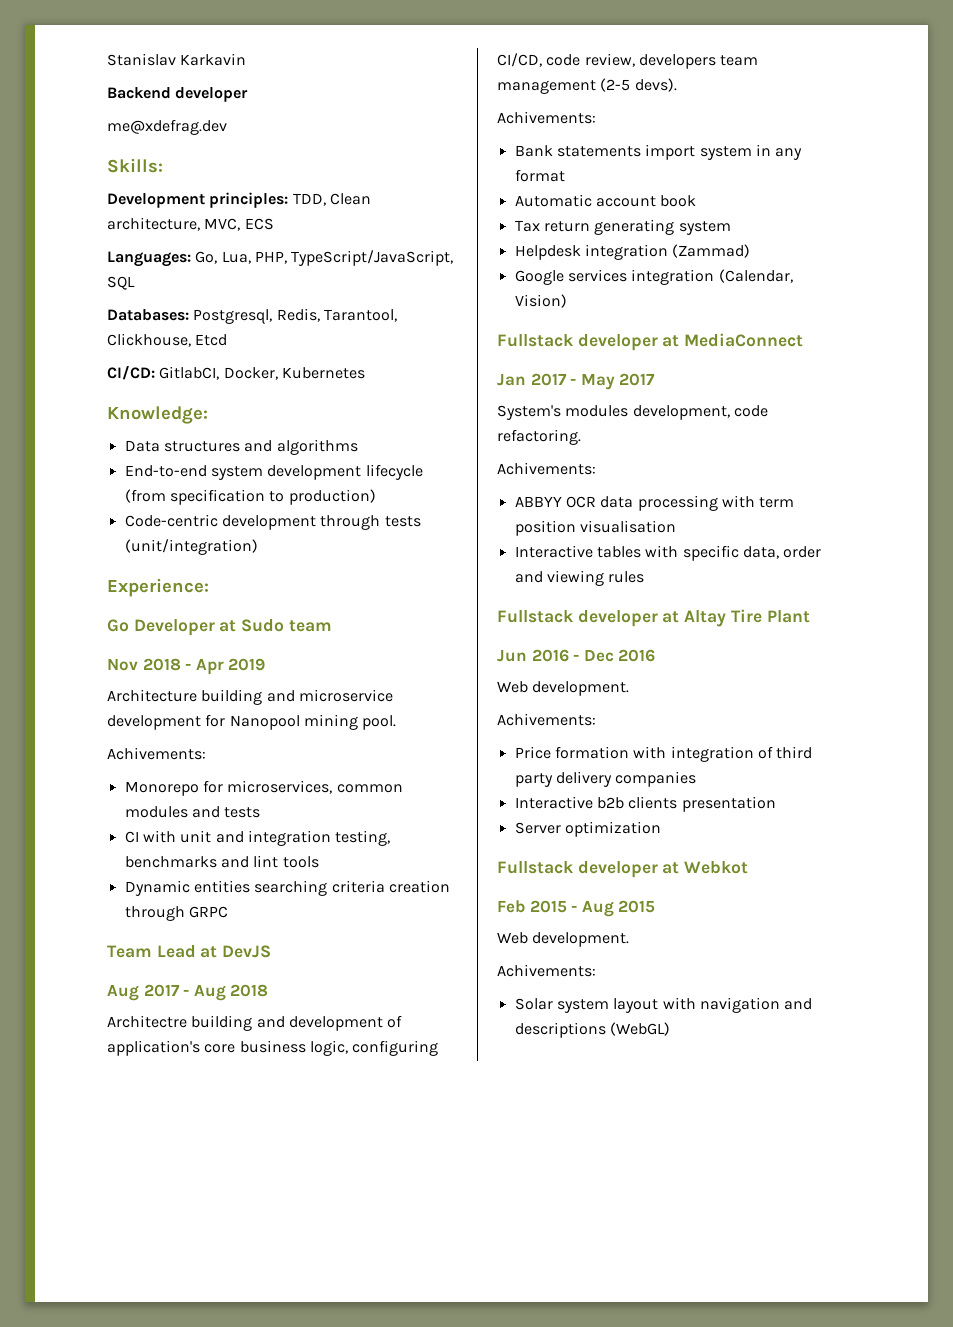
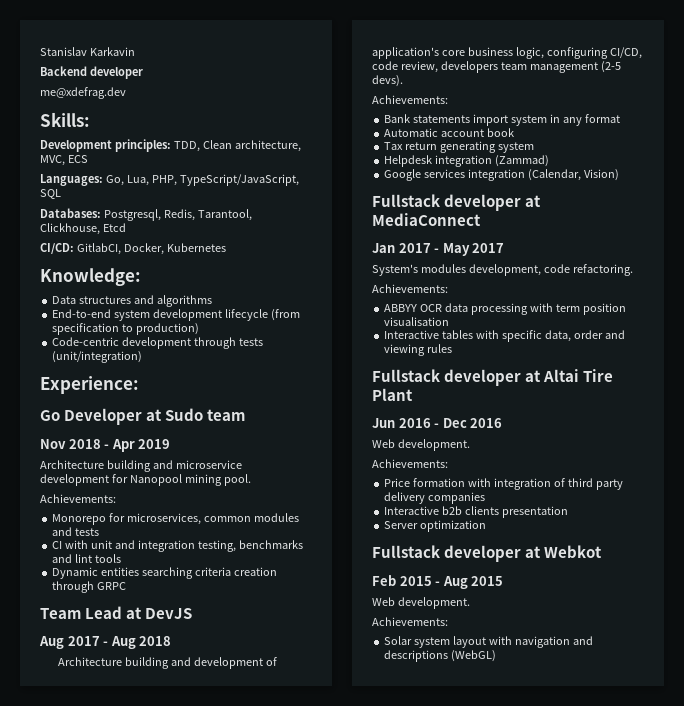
[107,747,206,760] Achivements: -> [40,494,116,503] Achievements:
[107,1015,187,1028] Architectre -> [58,657,123,666] Architecture
[497,111,596,124] Achivements: -> [372,95,448,104] Achievements:
[497,462,596,475] Achivements: -> [372,284,448,293] Achievements:
[684,610,727,627] Altay -> [543,369,580,382] Altai
[497,713,596,726] Achivements: -> [372,459,448,468] Achievements:
[497,964,596,977] Achivements: -> [372,617,448,626] Achievements:

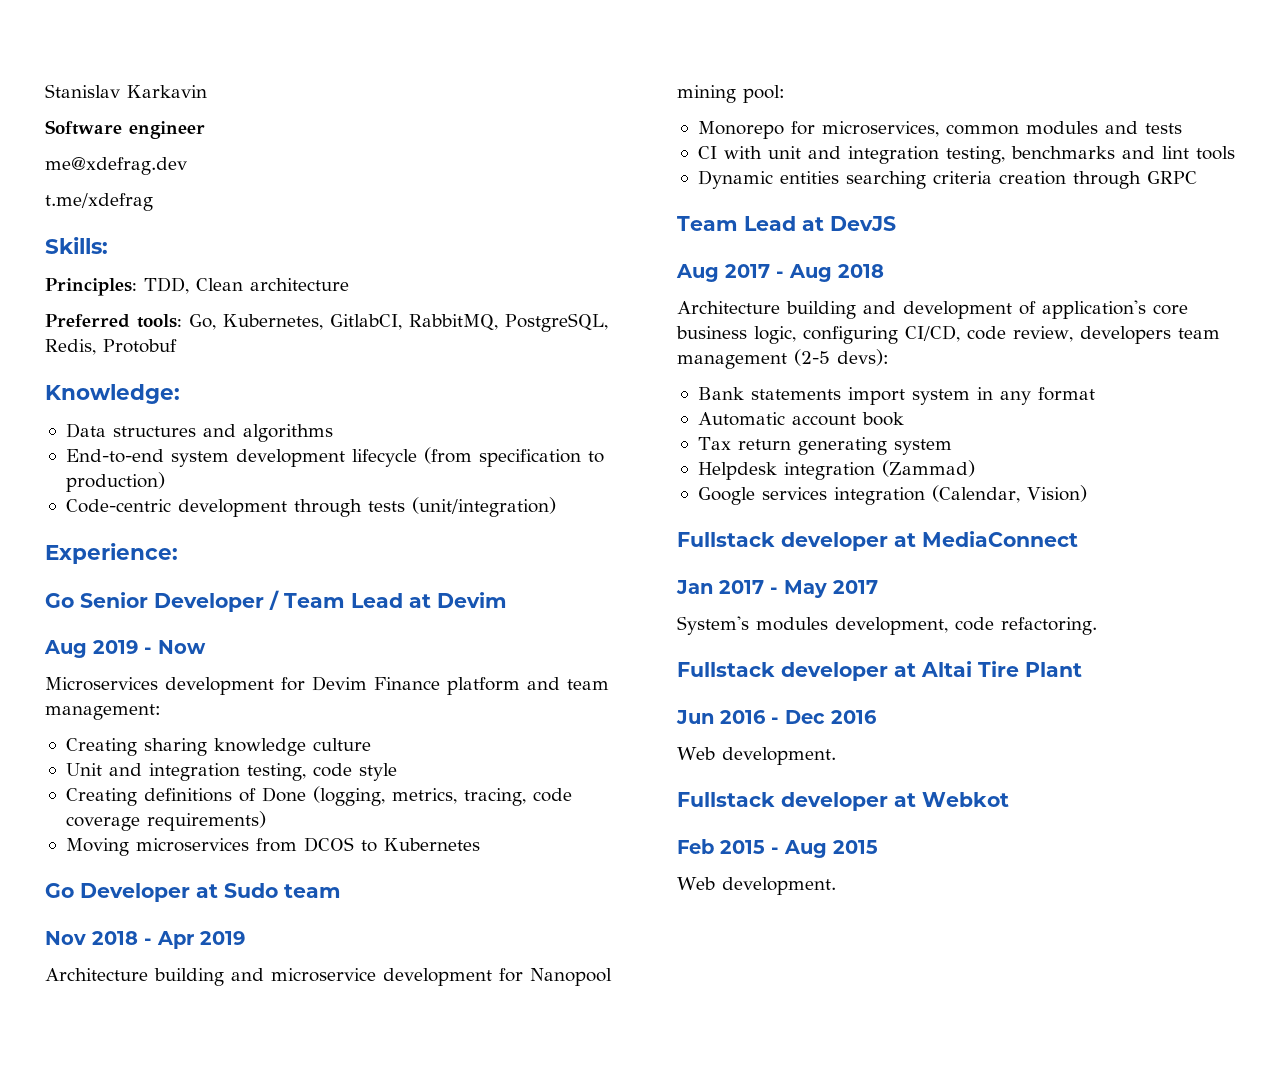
[40,66,143,79] Backend developer -> [45,120,205,139] Software engineer
(126, 93) none -> [45,193,153,211] // t.me/xdefrag
[40,139,301,152] [40,155,88,166] [40,174,299,186] [40,189,61,199] [40,208,252,221] [40,223,126,235] [40,243,226,255] Development principles: TDD, Clean architecture, MVC, ECS // Languages: Go, Lua, PHP, TypeScript/JavaScript, SQL // Databases: Postgresql, Redis, Tarantool, Clickhouse, Etcd // CI/CD: GitlabCI, Docker, Kubernetes -> [45,277,349,296] [45,313,608,332] [45,339,177,355] Principles: TDD, Clean architecture // Preferred tools: Go, Kubernetes, GitlabCI, RabbitMQ, PostgreSQL, Redis, Protobuf
(139, 385) none -> [45,590,507,612] [44,640,206,658] [45,676,609,695] [45,704,161,720] [65,738,371,756] [65,763,397,781] [65,786,572,806] [65,811,266,831] [65,837,480,856] // Go Senior Developer / Team Lead at Devim // Aug 2019 - Now // Microservices development for Devim Finance platform and team management: // Creating sharing knowledge culture // Unit and integration testing, code style // Creating definitions of Done (logging, metrics, tracing, code coverage requirements) // Moving microservices from DCOS to Kubernetes
[223,474,251,486] [40,494,116,503] pool. // Achievements: -> [743,85,785,103] pool:
[372,75,403,87] [372,95,448,104] devs). // Achievements: -> [837,349,889,366] devs):
[372,284,448,293] [384,303,626,315] [384,317,450,326] [384,330,625,342] [384,344,453,356] // Achievements: // ABBYY OCR data processing with term position visualisation // Interactive tables with specific data, order and viewing rules -> (1097, 626) none
[372,459,448,468] [384,478,623,490] [384,492,486,504] [384,506,569,518] [384,520,487,532] // Achievements: // Price formation with integration of third party delivery companies // Interactive b2b clients presentation // Server optimization -> (836, 756) none
[372,617,448,626] [384,636,593,648] [384,650,497,662] // Achievements: // Solar system layout with navigation and descriptions (WebGL) -> (836, 886) none

